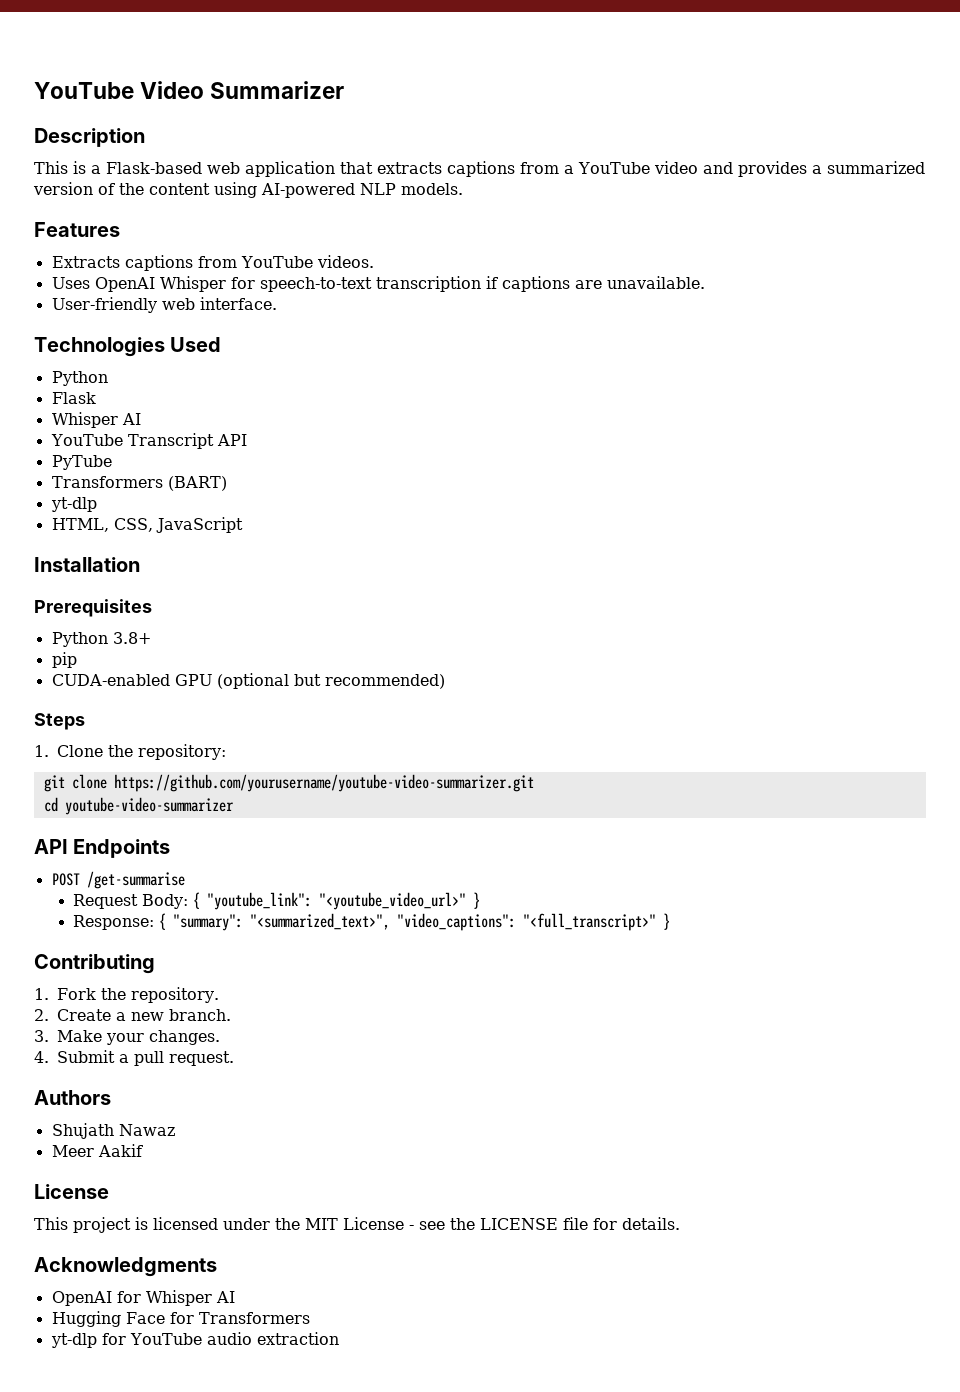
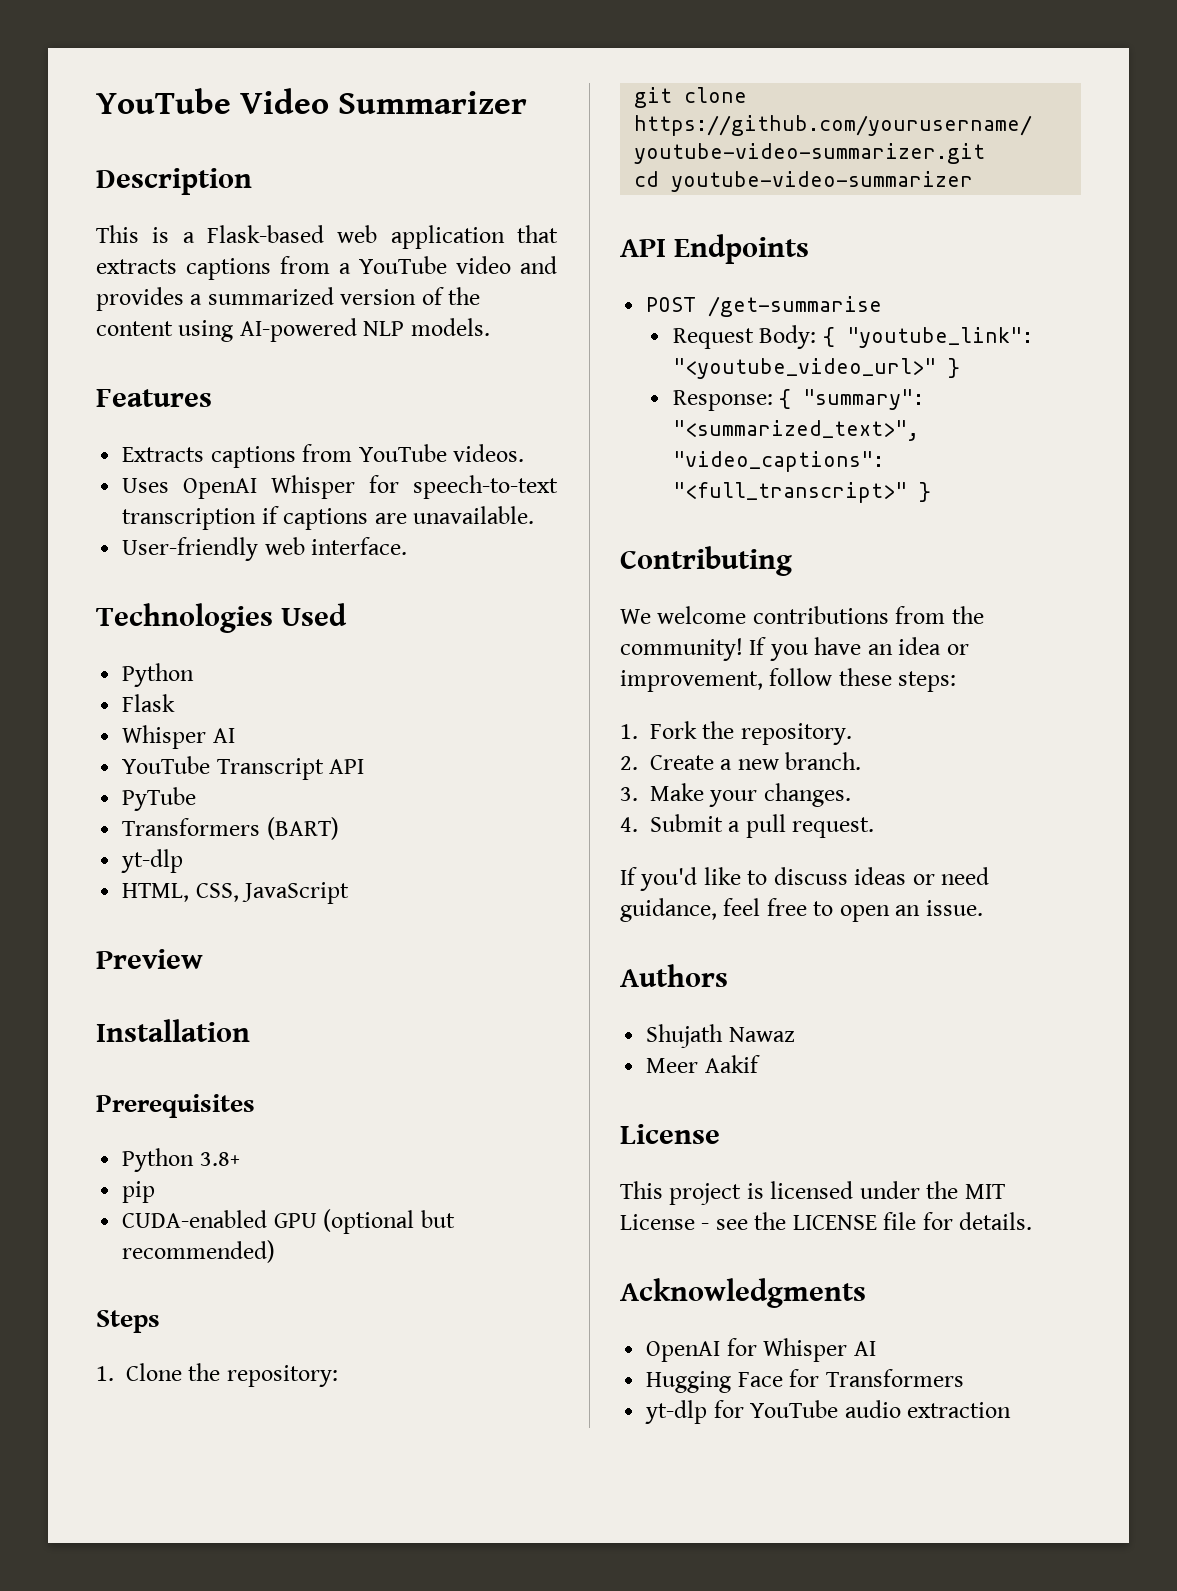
(243, 525) none -> [96,949,203,969] // Preview
(155, 964) none -> [620,606,984,624] [620,637,969,661] [620,668,957,692] // We welcome contributions from the community! If you have an idea or improvement, follow these steps:
(234, 1058) none -> [620,867,990,891] [620,898,983,922] // If you'd like to discuss ideas or need guidance, feel free to open an issue.

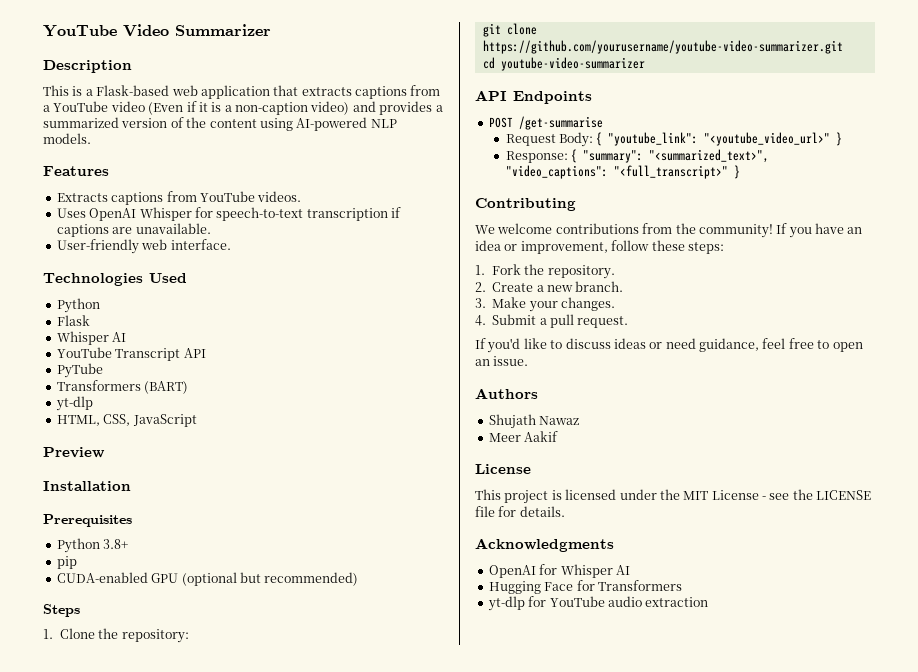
(511, 265) none -> [148,101,350,115] (Even if it is a non-caption video)

